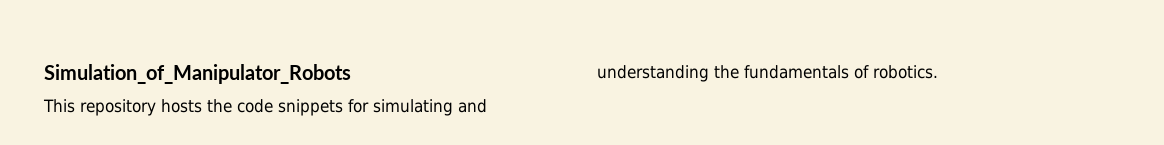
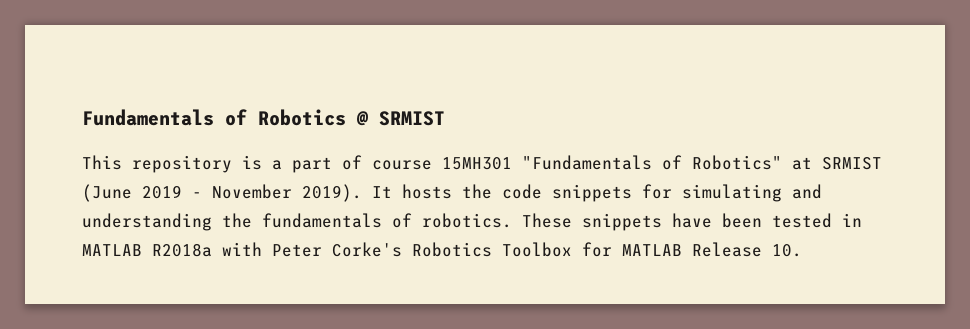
[44,64,351,84] [43,99,156,116] Simulation_of_Manipulator_Robots // This repository -> [82,109,445,126] [82,155,882,173] [82,184,392,202] Fundamentals of Robotics @ SRMIST // This repository is a part of course 15MH301 "Fundamentals of Robotics" at SRMIST (June 2019 - November 2019). It
(938, 72) none -> [522,213,862,231] [82,242,802,257] These snippets have been tested in MATLAB R2018a with Peter Corke's Robotics Toolbox for MATLAB Release 10.

